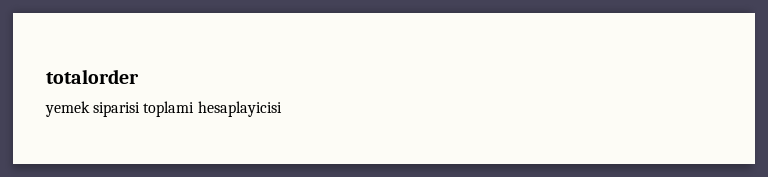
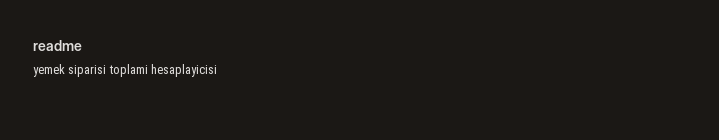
[46,69,139,84] totalorder -> [33,40,82,51] readme

